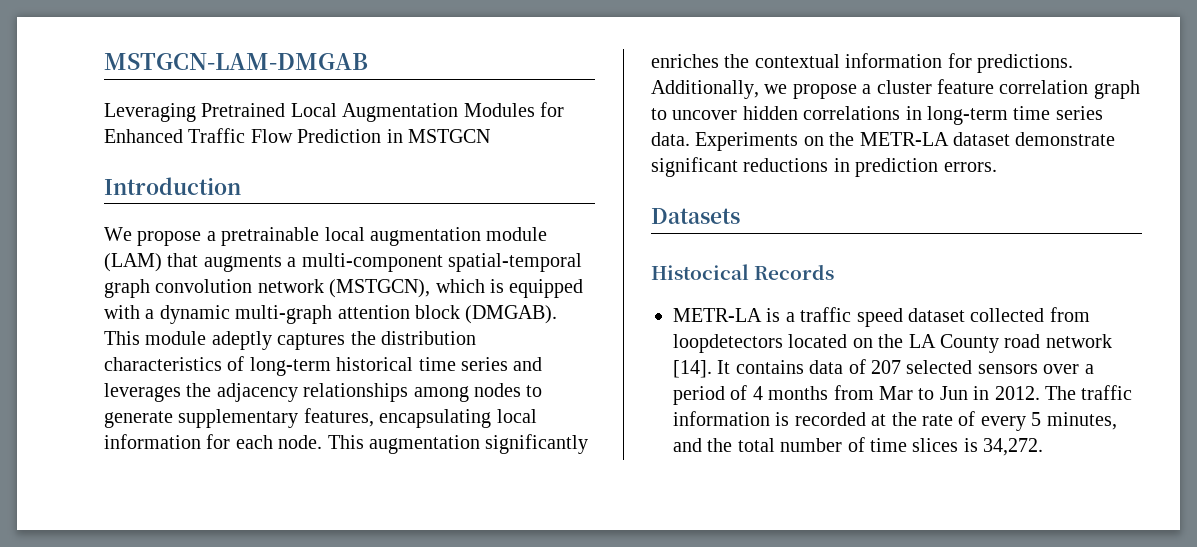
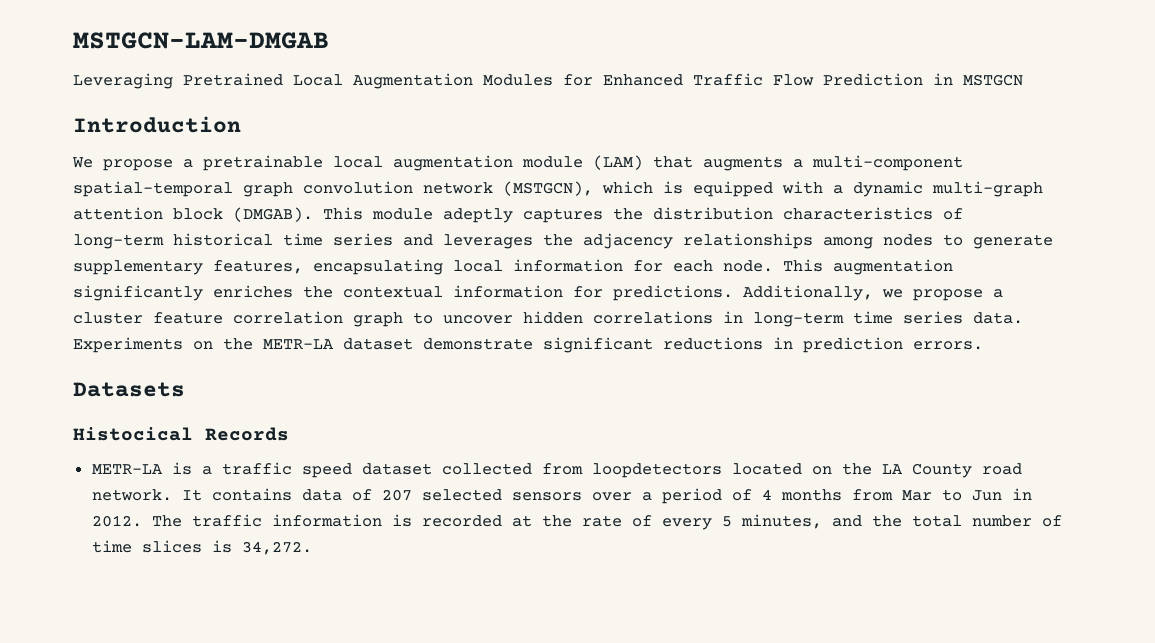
[1045,334,1112,348] [673,360,712,378] network [14]. -> [91,489,172,501] network.

